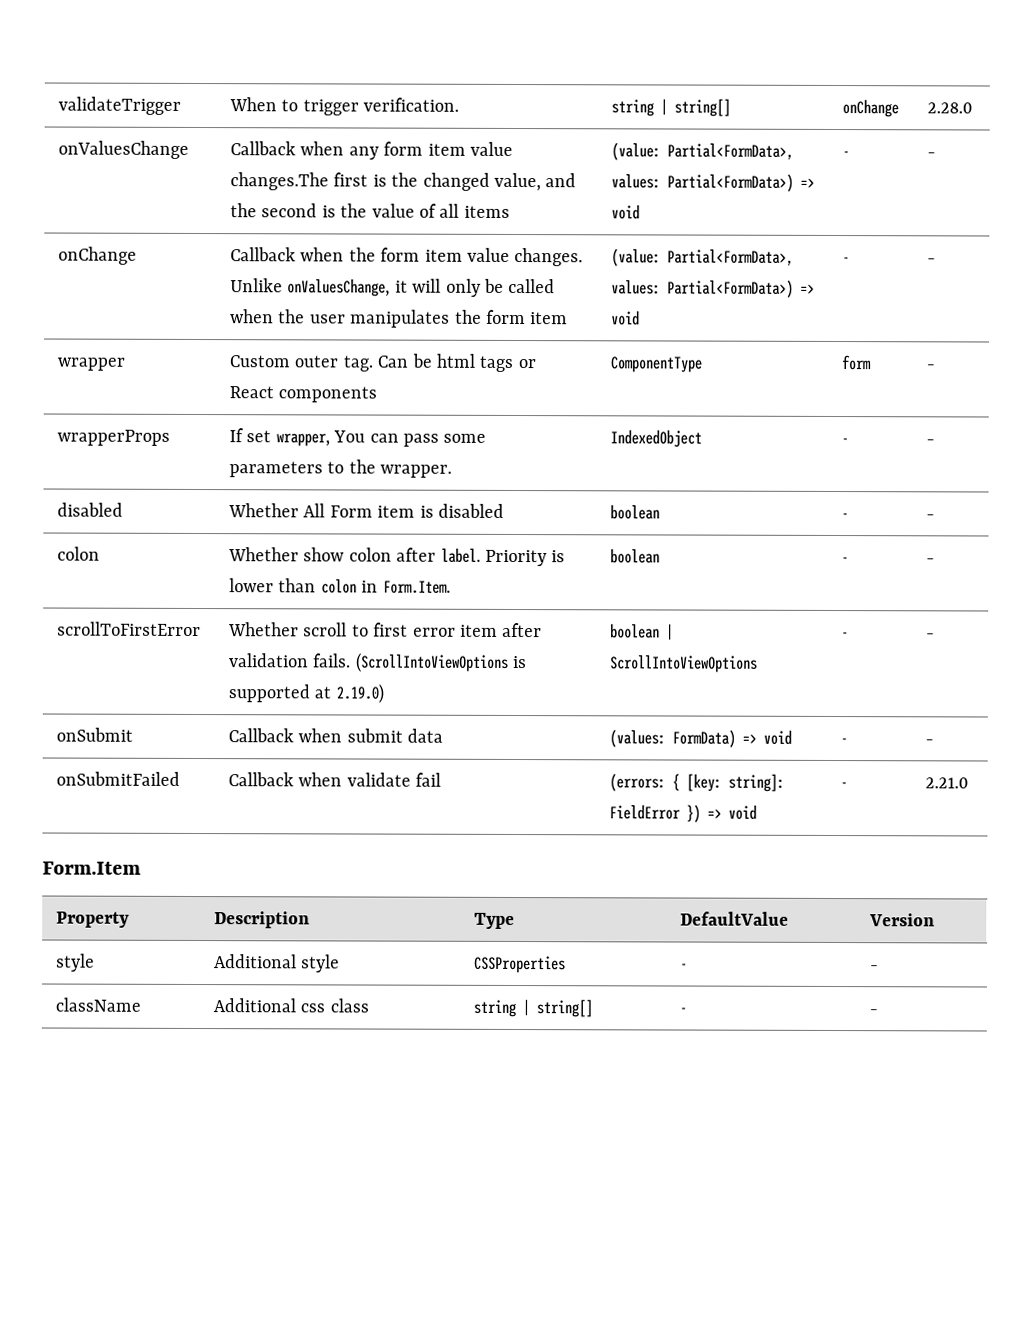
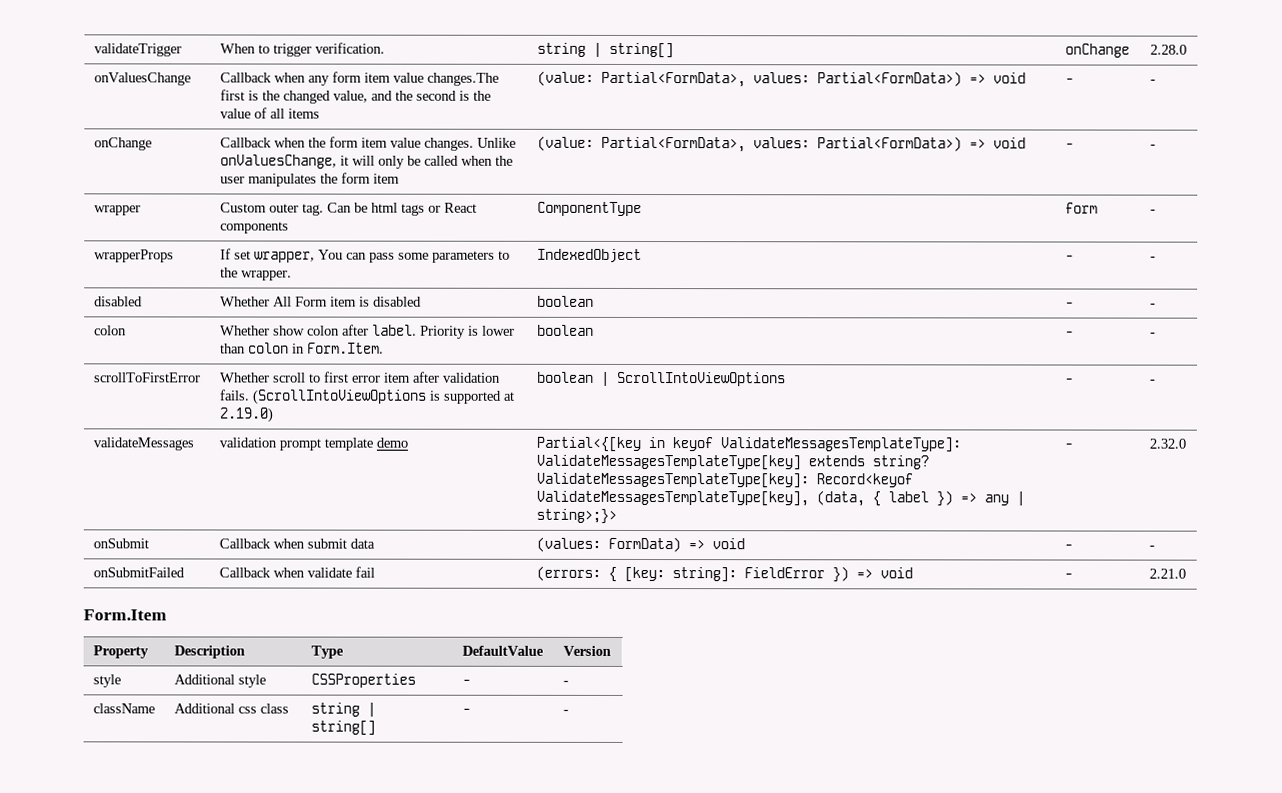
(936, 636) none -> [92,437,194,451] [218,437,408,451] [535,436,961,453] [535,454,929,471] [535,472,913,489] [535,490,1025,507] [535,508,617,524] [1063,443,1073,449] [1148,438,1186,449] // validateMessages | validation prompt template demo | Partial<{[key in keyof ValidateMessagesTemplateType]: ValidateMessagesTemplateType[key] extends string? ValidateMessagesTemplateType[key]: Record<keyof ValidateMessagesTemplateType[key], (data, { label }) => any | string>;}> | - | 2.32.0

